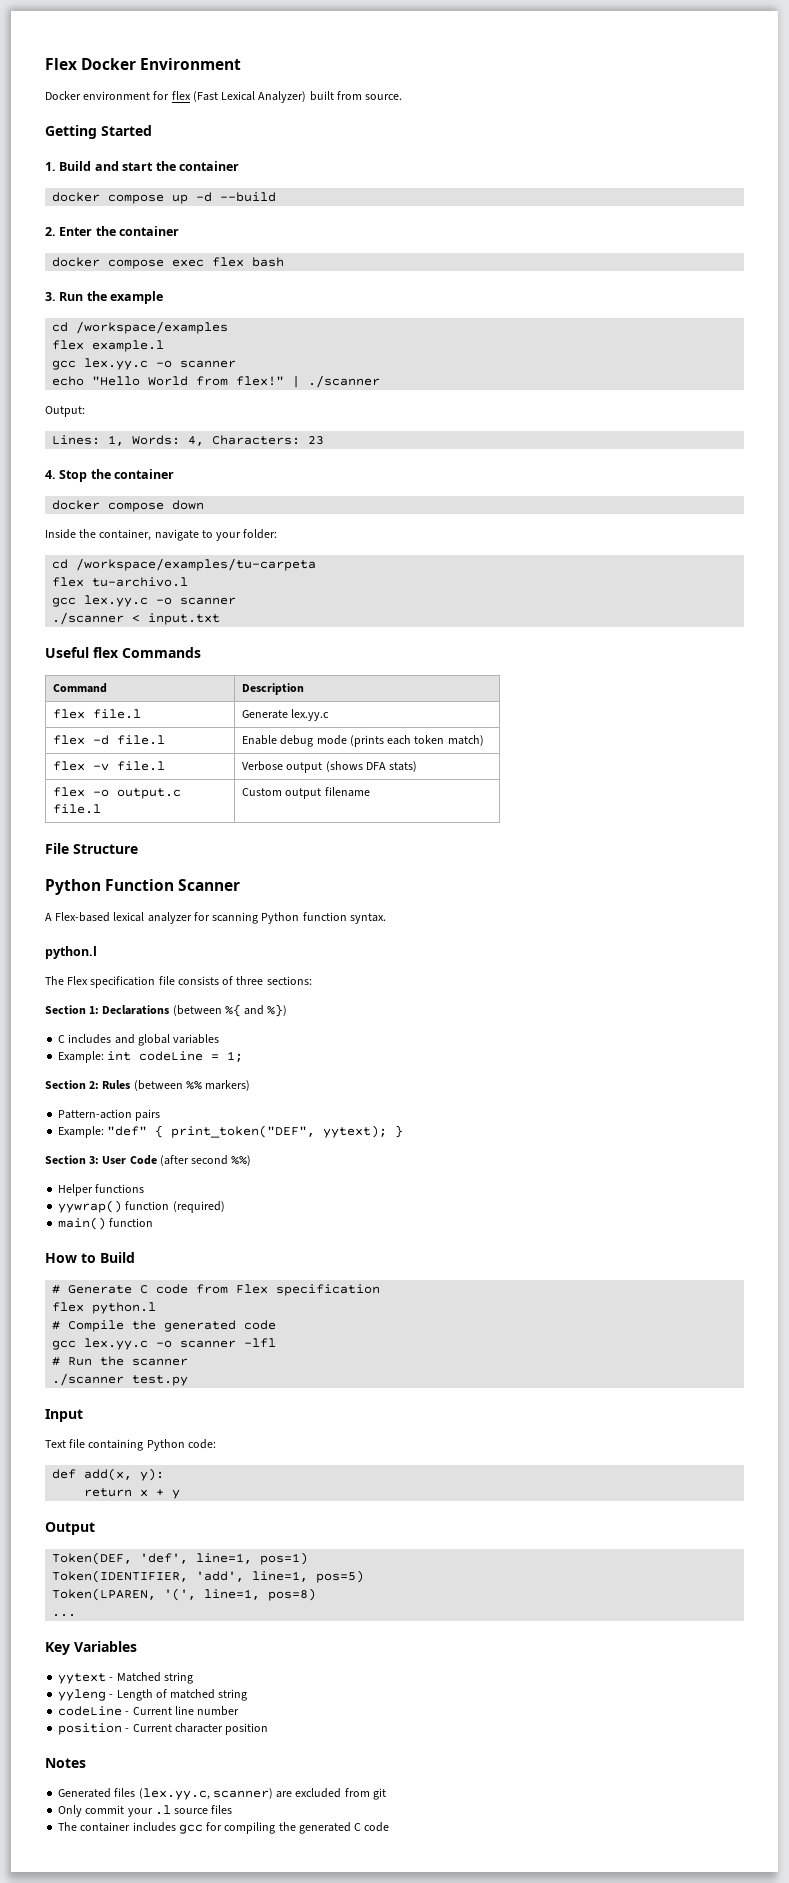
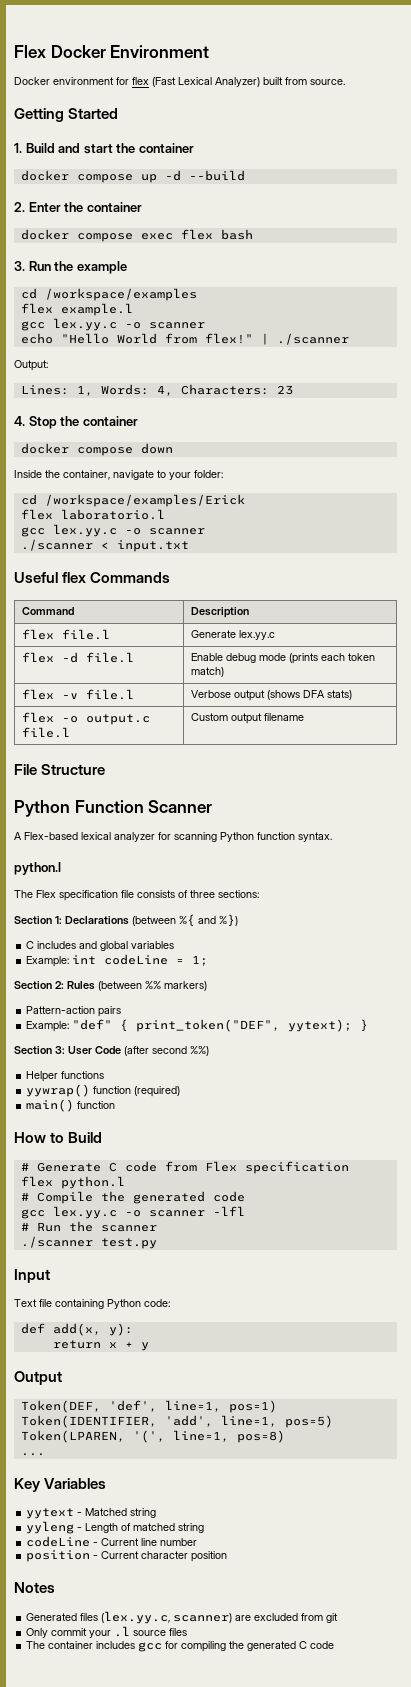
[76,558,317,571] [52,577,189,587] /workspace/examples/tu-carpeta // flex tu-archivo.l -> [44,494,245,507] [20,509,165,520] /workspace/examples/Erick // flex laboratorio.l

